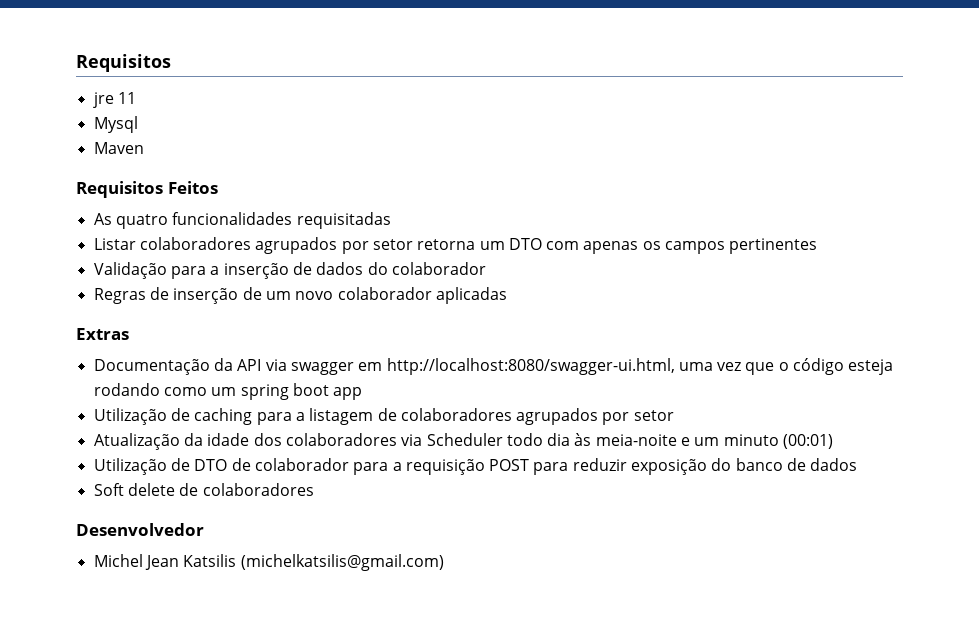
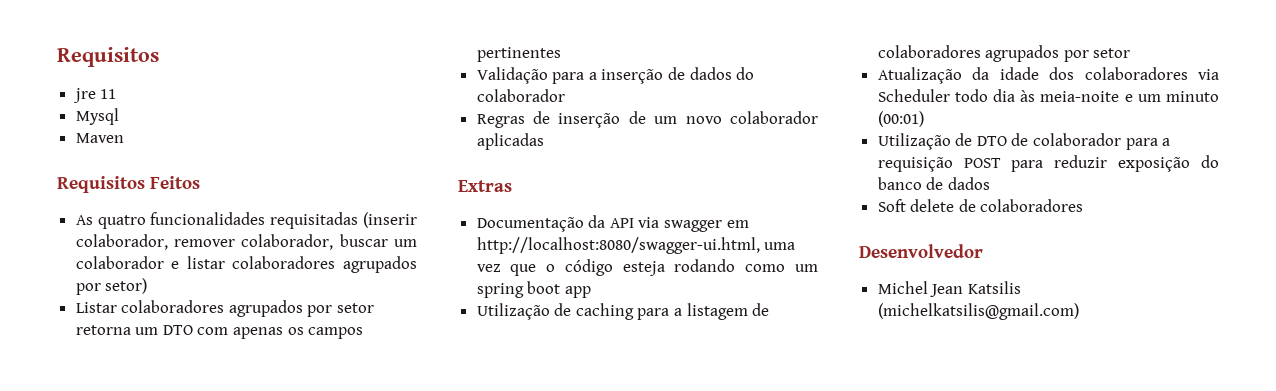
(391, 220) none -> [363,212,417,228] [75,234,417,250] [75,256,417,273] [75,278,148,295] (inserir colaborador, remover colaborador, buscar um colaborador e listar colaboradores agrupados por setor)

